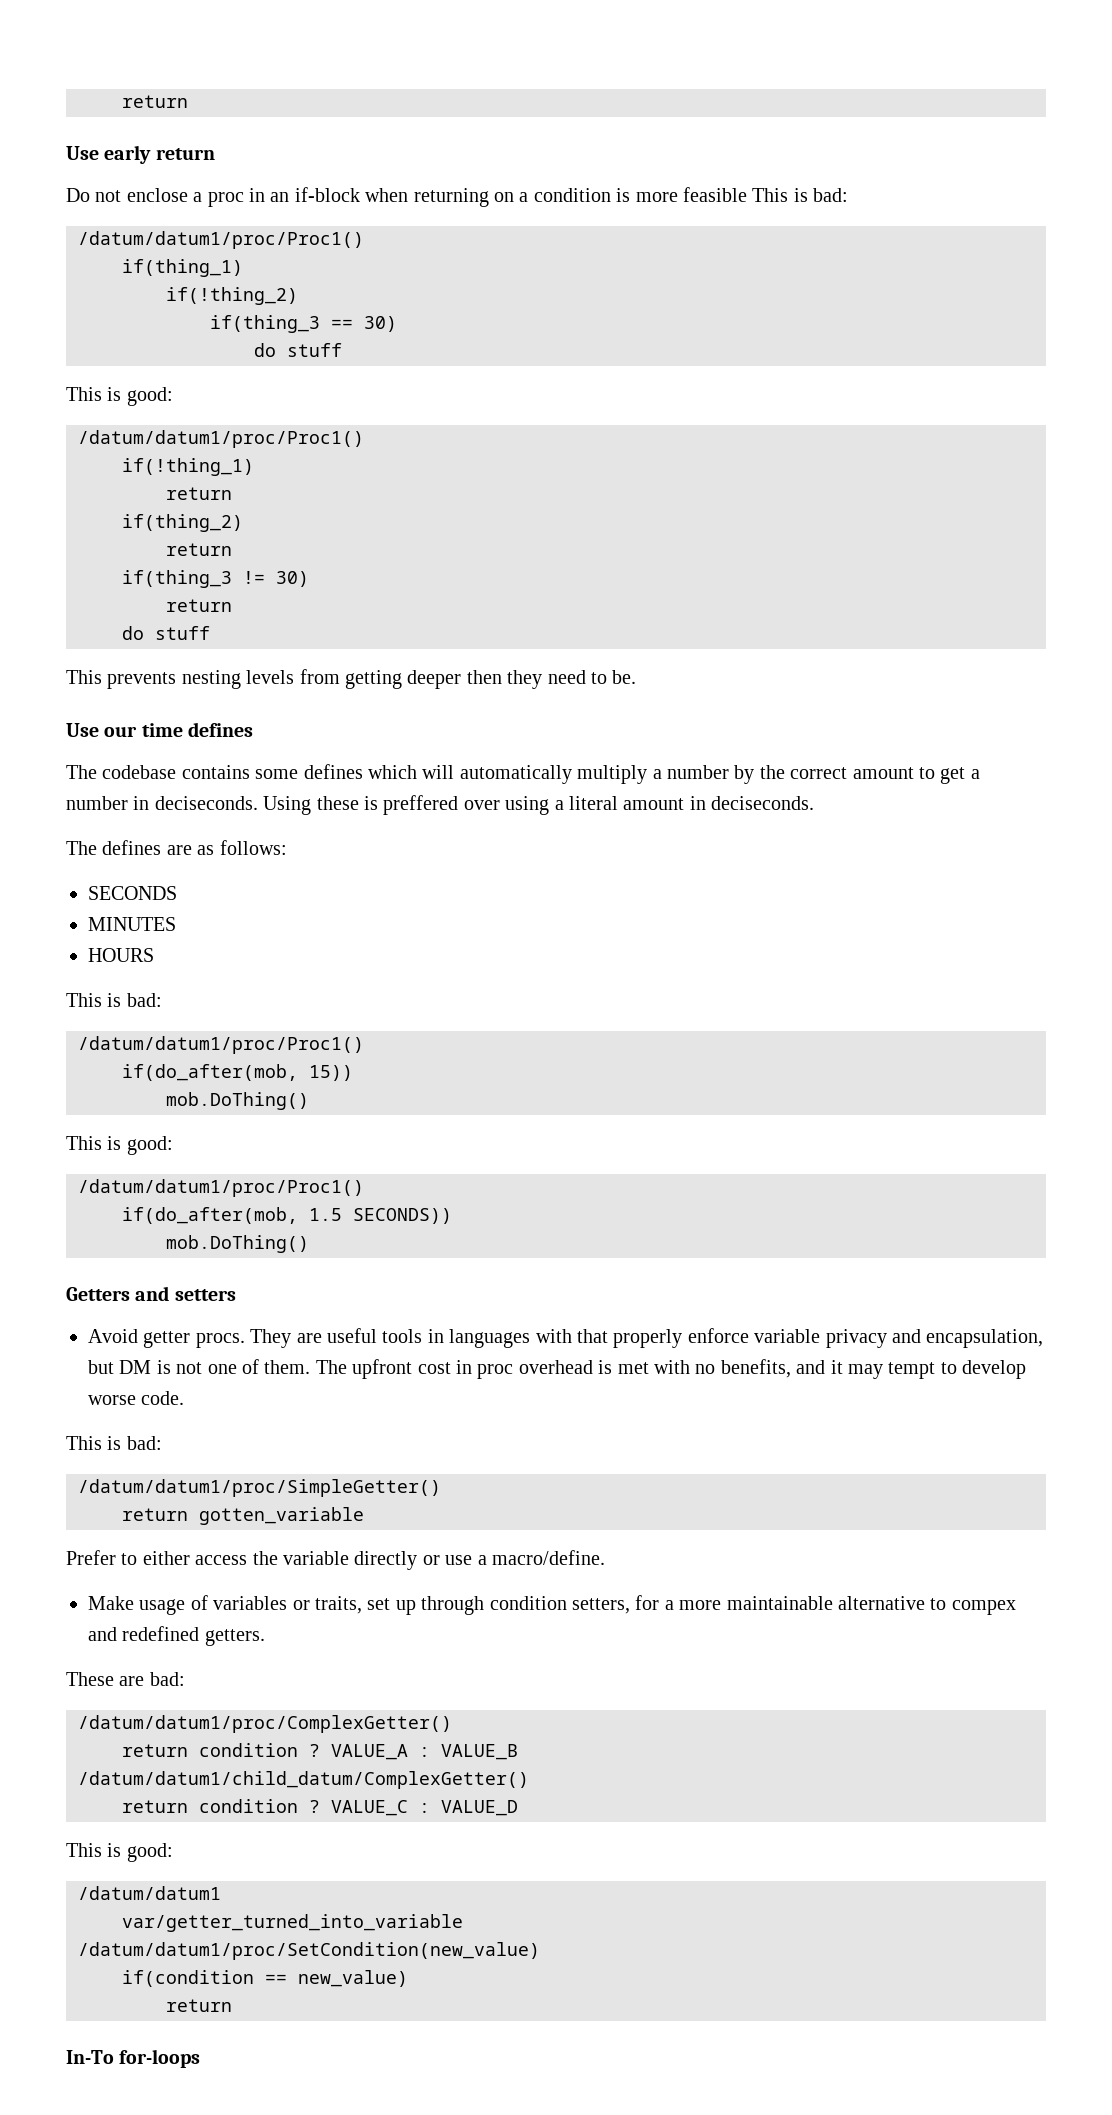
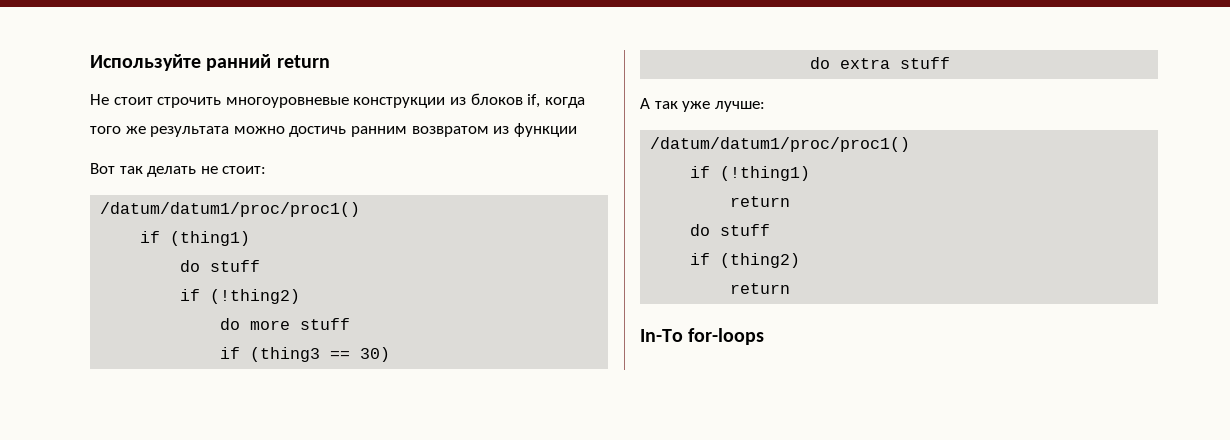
[122,95,188,108] [66,145,215,164] [66,187,849,207] [78,231,364,249] [122,259,243,277] [166,287,298,305] [210,315,320,333] return // Use early return // Do not enclose a proc in an if-block when returning on a condition is more feasible This is bad: // /datum/datum1/proc/Proc1() // if(thing_1) // if(!thing_2) // if(thing_3 -> [90,54,330,71] [90,93,585,108] [90,123,577,137] [90,163,267,177] [100,202,361,217] [140,231,251,246] [180,260,261,272] [180,289,301,304] [220,318,351,330] [220,347,321,362] Используйте ранний return // Не стоит строчить многоуровневые конструкции из блоков if, когда того же результата можно достичь ранним возвратом из функции // Вот так делать не стоит: // /datum/datum1/proc/proc1() // if (thing1) // do stuff // if (!thing2) // do more stuff // if (thing3
[287,343,342,357] [66,387,173,406] [78,430,364,448] [122,458,254,476] [166,487,232,500] [122,514,243,532] [166,543,232,556] [122,570,309,588] [166,599,232,612] [122,626,210,640] [66,669,637,689] [66,722,254,737] [66,764,980,784] [66,795,815,815] [66,840,287,855] [88,886,177,900] [88,917,176,931] [88,948,154,962] [66,993,162,1007] [78,1036,364,1054] [122,1064,353,1081] [166,1092,309,1110] [66,1136,173,1155] [78,1179,364,1197] [122,1207,452,1224] [166,1235,309,1253] [66,1286,236,1301] [88,1328,1044,1348] [88,1359,1027,1379] [88,1391,185,1405] [66,1436,162,1450] [78,1479,441,1497] [122,1507,364,1525] [66,1550,605,1570] [88,1595,1016,1615] [88,1626,265,1646] [66,1672,185,1686] [78,1715,452,1733] [122,1743,518,1760] [78,1771,529,1789] [122,1799,518,1816] [66,1843,173,1862] [78,1886,221,1900] [122,1914,463,1932] [78,1942,540,1960] [122,1970,408,1987] stuff // This is good: // /datum/datum1/proc/Proc1() // if(!thing_1) // return // if(thing_2) // return // if(thing_3 != 30) // return // do stuff // This prevents nesting levels from getting deeper then they need to be. // Use our time defines // The codebase contains some defines which will automatically multiply a number by the correct amount to get a number in deciseconds. Using these is preffered over using a literal amount in deciseconds. // The defines are as follows: // SECONDS // MINUTES // HOURS // This is bad: // /datum/datum1/proc/Proc1() // if(do_after(mob, 15)) // mob.DoThing() // This is good: // /datum/datum1/proc/Proc1() // if(do_after(mob, 1.5 SECONDS)) // mob.DoThing() // Getters and setters // Avoid getter procs. They are useful tools in languages with that properly enforce variable privacy and encapsulation, but DM is not one of them. The upfront cost in proc overhead is met with no benefits, and it may tempt to develop worse code. // This is bad: // /datum/datum1/proc/SimpleGetter() // return gotten_variable // Prefer to either access the variable directly or use a macro/define. // Make usage of variables or traits, set up through condition setters, for a more maintainable alternative to compex and redefined getters. // These are bad: // /datum/datum1/proc/ComplexGetter() // return condition ? VALUE_A : VALUE_B // /datum/datum1/child_datum/ComplexGetter() // return condition ? VALUE_C : VALUE_D // This is good: // /datum/datum1 // var/getter_turned_into_variable // /datum/datum1/proc/SetCondition(new_value) // if(condition == new_value) -> [840,57,951,69] [640,98,765,112] [650,137,911,152] [690,166,811,181] [730,196,791,207] [690,224,771,236] [690,253,801,268] extra stuff // А так уже лучше: // /datum/datum1/proc/proc1() // if (!thing1) // return // do stuff // if (thing2)

